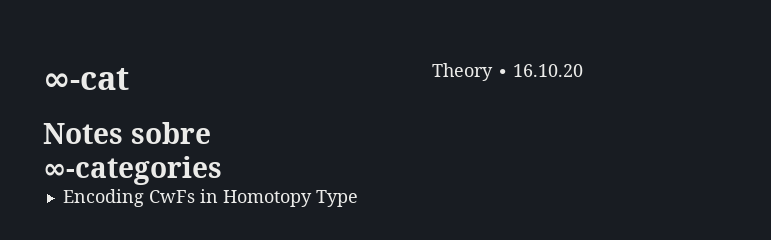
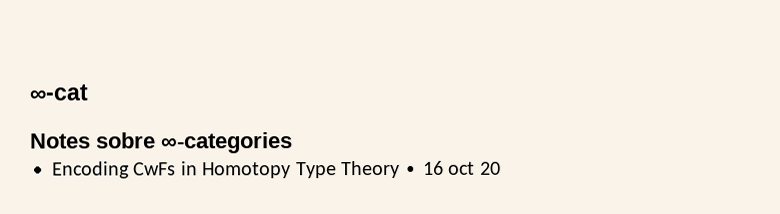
[512,64,583,77] 16.10.20 -> [422,160,501,175] 16 oct 20

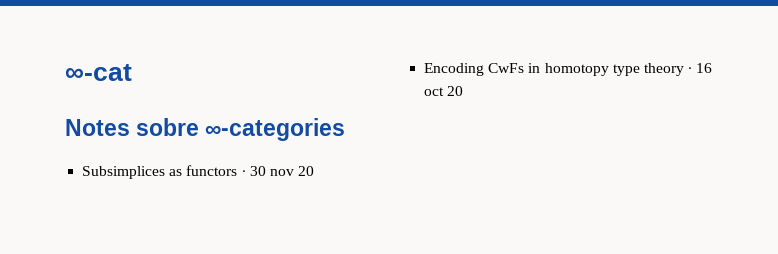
(293, 143) none -> [82,165,315,179] // Subsimplices as functors ∙ 30 nov 20
[202,160,400,179] Homotopy Type Theory -> [544,63,684,76] homotopy type theory

